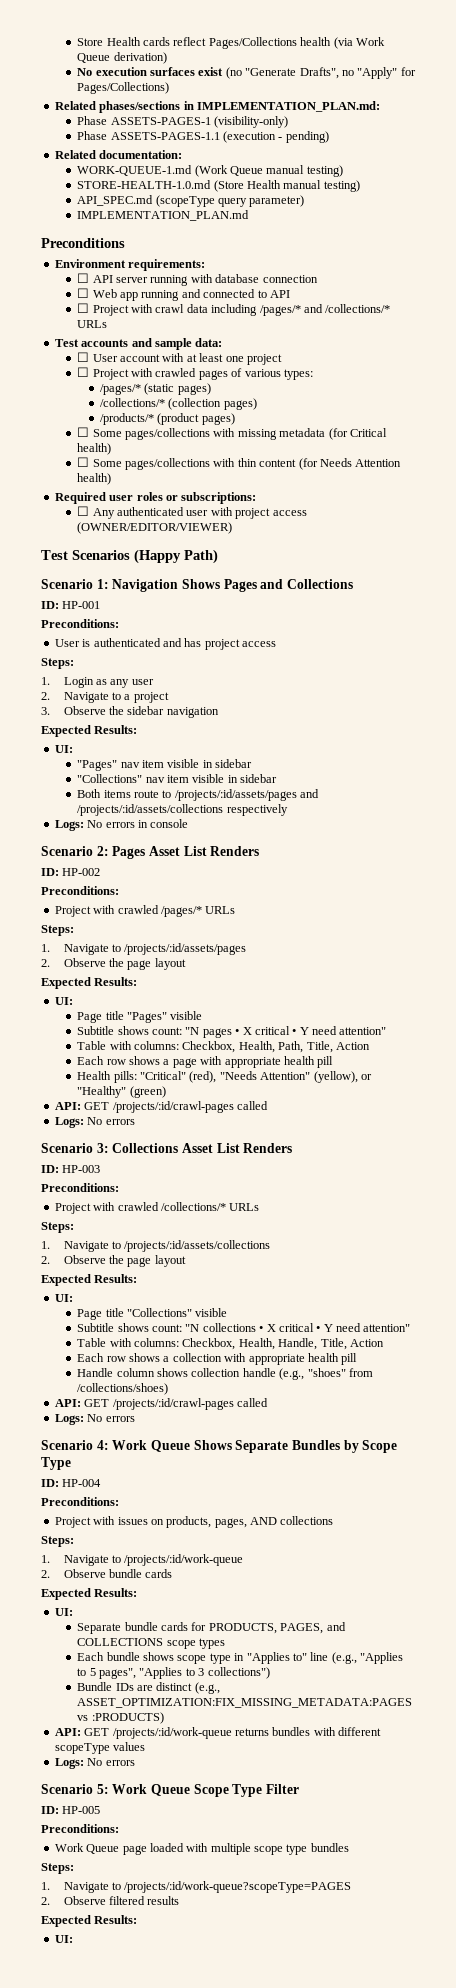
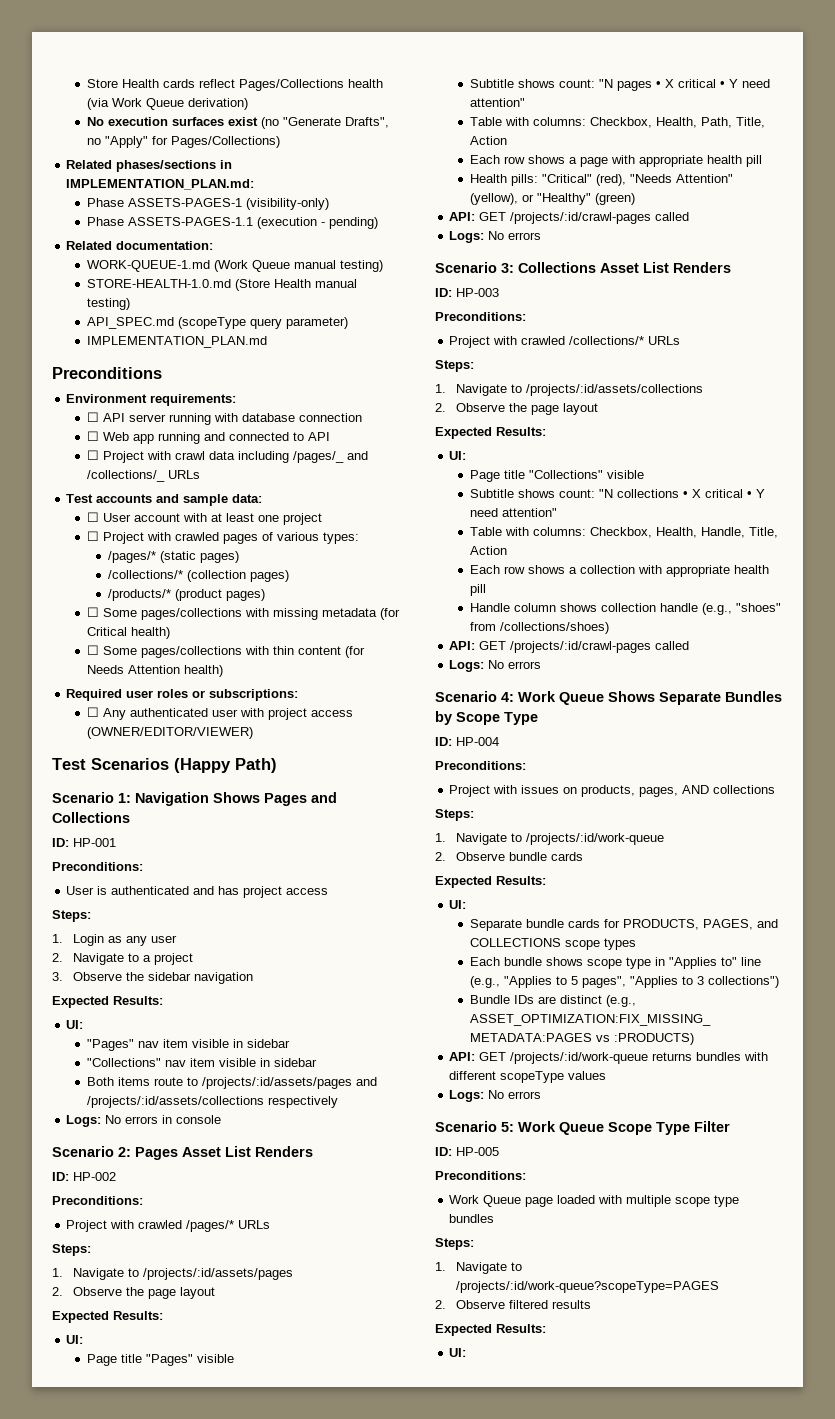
[259,304,391,316] /pages/* and /collections/* -> [293,451,369,463] [87,470,166,482] /pages/_ and /collections/_

